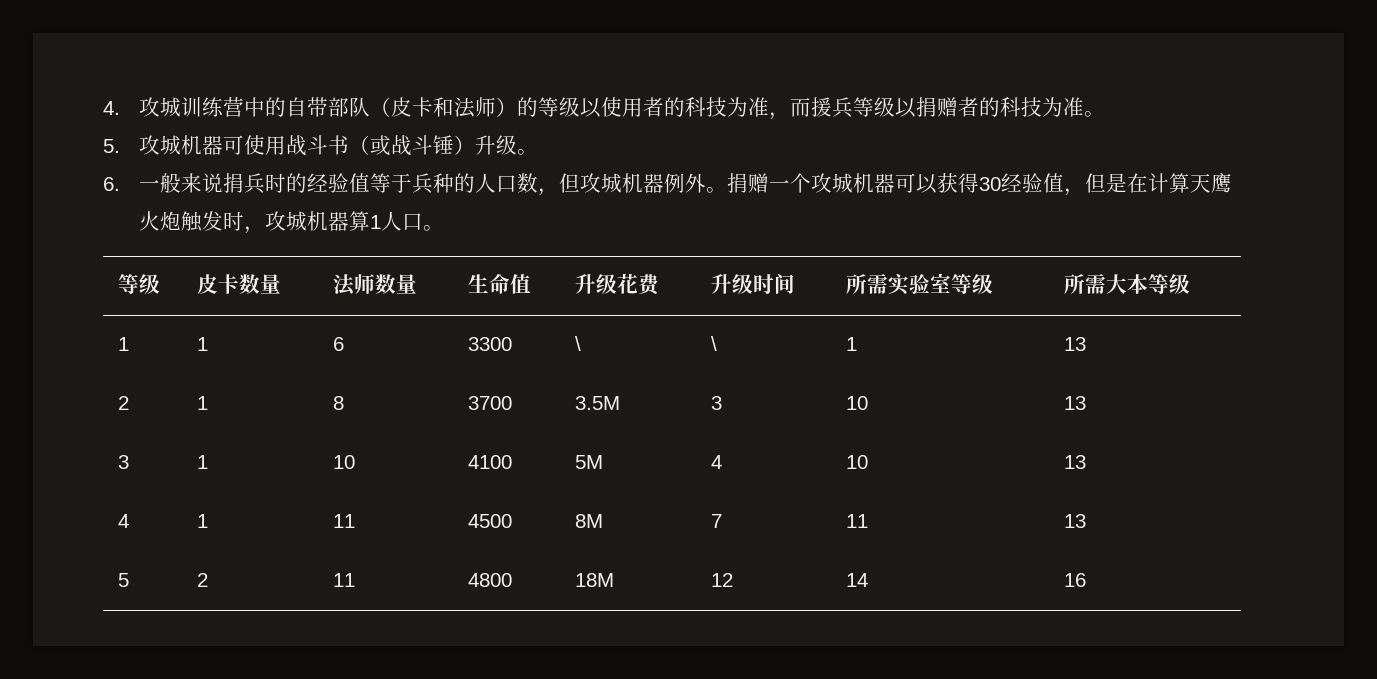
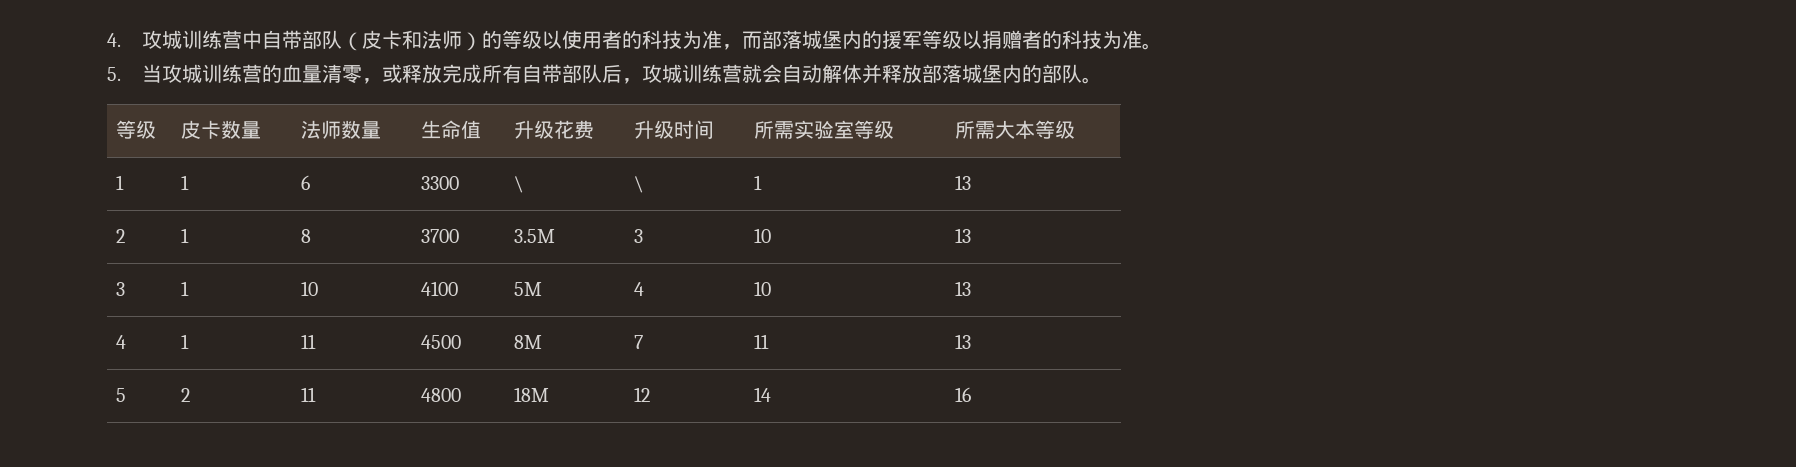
[265,97,287,117] 的 -> (263, 39) none
[811,97,854,118] 援兵 -> [762,30,923,49] 部落城堡内的援军
[139,135,539,156] [103,173,1233,196] [139,211,424,234] 攻城机器可使用战斗书（或战斗锤）升级。 // 6.一般来说捐兵时的经验值等于兵种的人口数，但攻城机器例外。捐赠一个攻城机器可以获得30经验值，但是在计算天鹰火炮触发时，攻城机器算1人口 -> [142,64,1083,84] 当攻城训练营的血量清零，或释放完成所有自带部队后，攻城训练营就会自动解体并释放部落城堡内的部队

